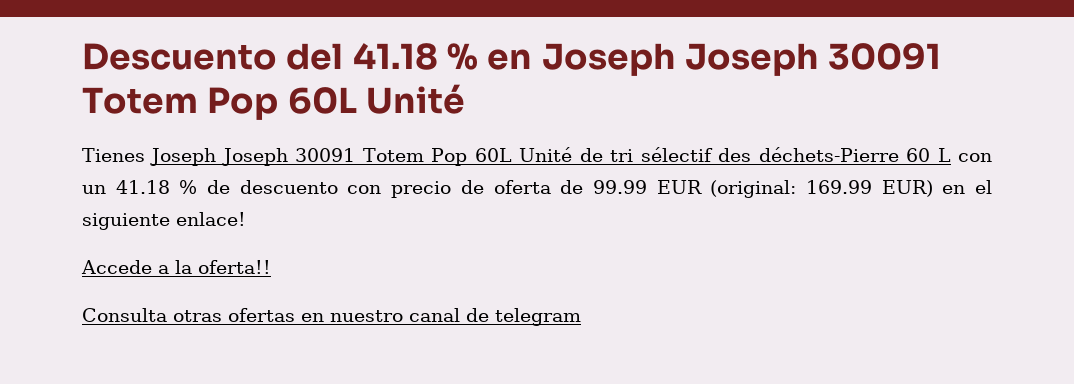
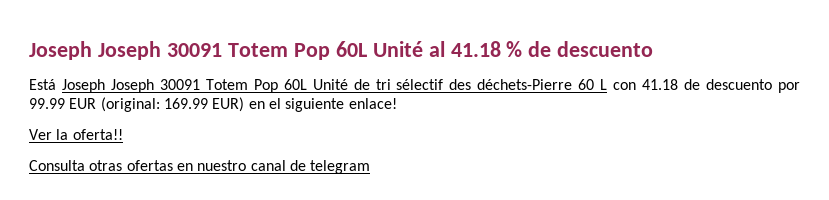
[82,43,942,76] [82,84,465,120] [82,148,145,162] Descuento del 41.18 % en Joseph Joseph 30091 Totem Pop 60L Unité // Tienes -> [29,41,654,60] [29,79,56,90] Joseph Joseph 30091 Totem Pop 60L Unité al 41.18 % de descuento // Está
[82,180,584,198] un 41.18 % de descuento con precio de oferta de -> [642,79,800,93] 41.18 de descuento por
[81,260,169,274] Accede a -> [29,129,52,140] Ver

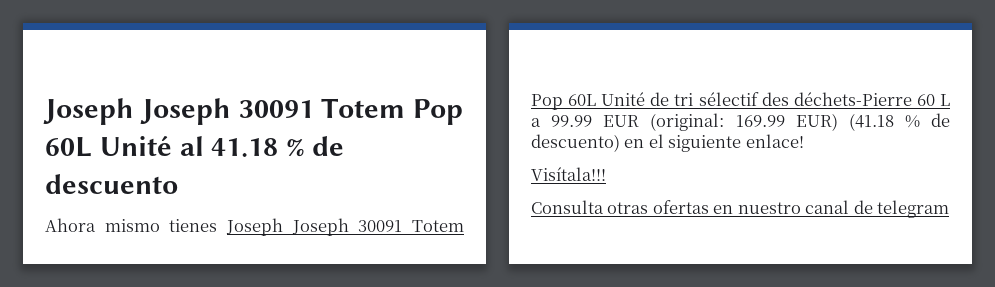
[29,79,56,90] Está -> [45,218,218,232] Ahora mismo tienes
[613,79,800,93] con 41.18 de descuento por -> [531,118,541,127] a
(245, 104) none -> [848,113,950,131] [531,134,620,152] (41.18 % de descuento)
[29,129,123,140] Ver la oferta!! -> [531,167,606,181] Visítala!!!

